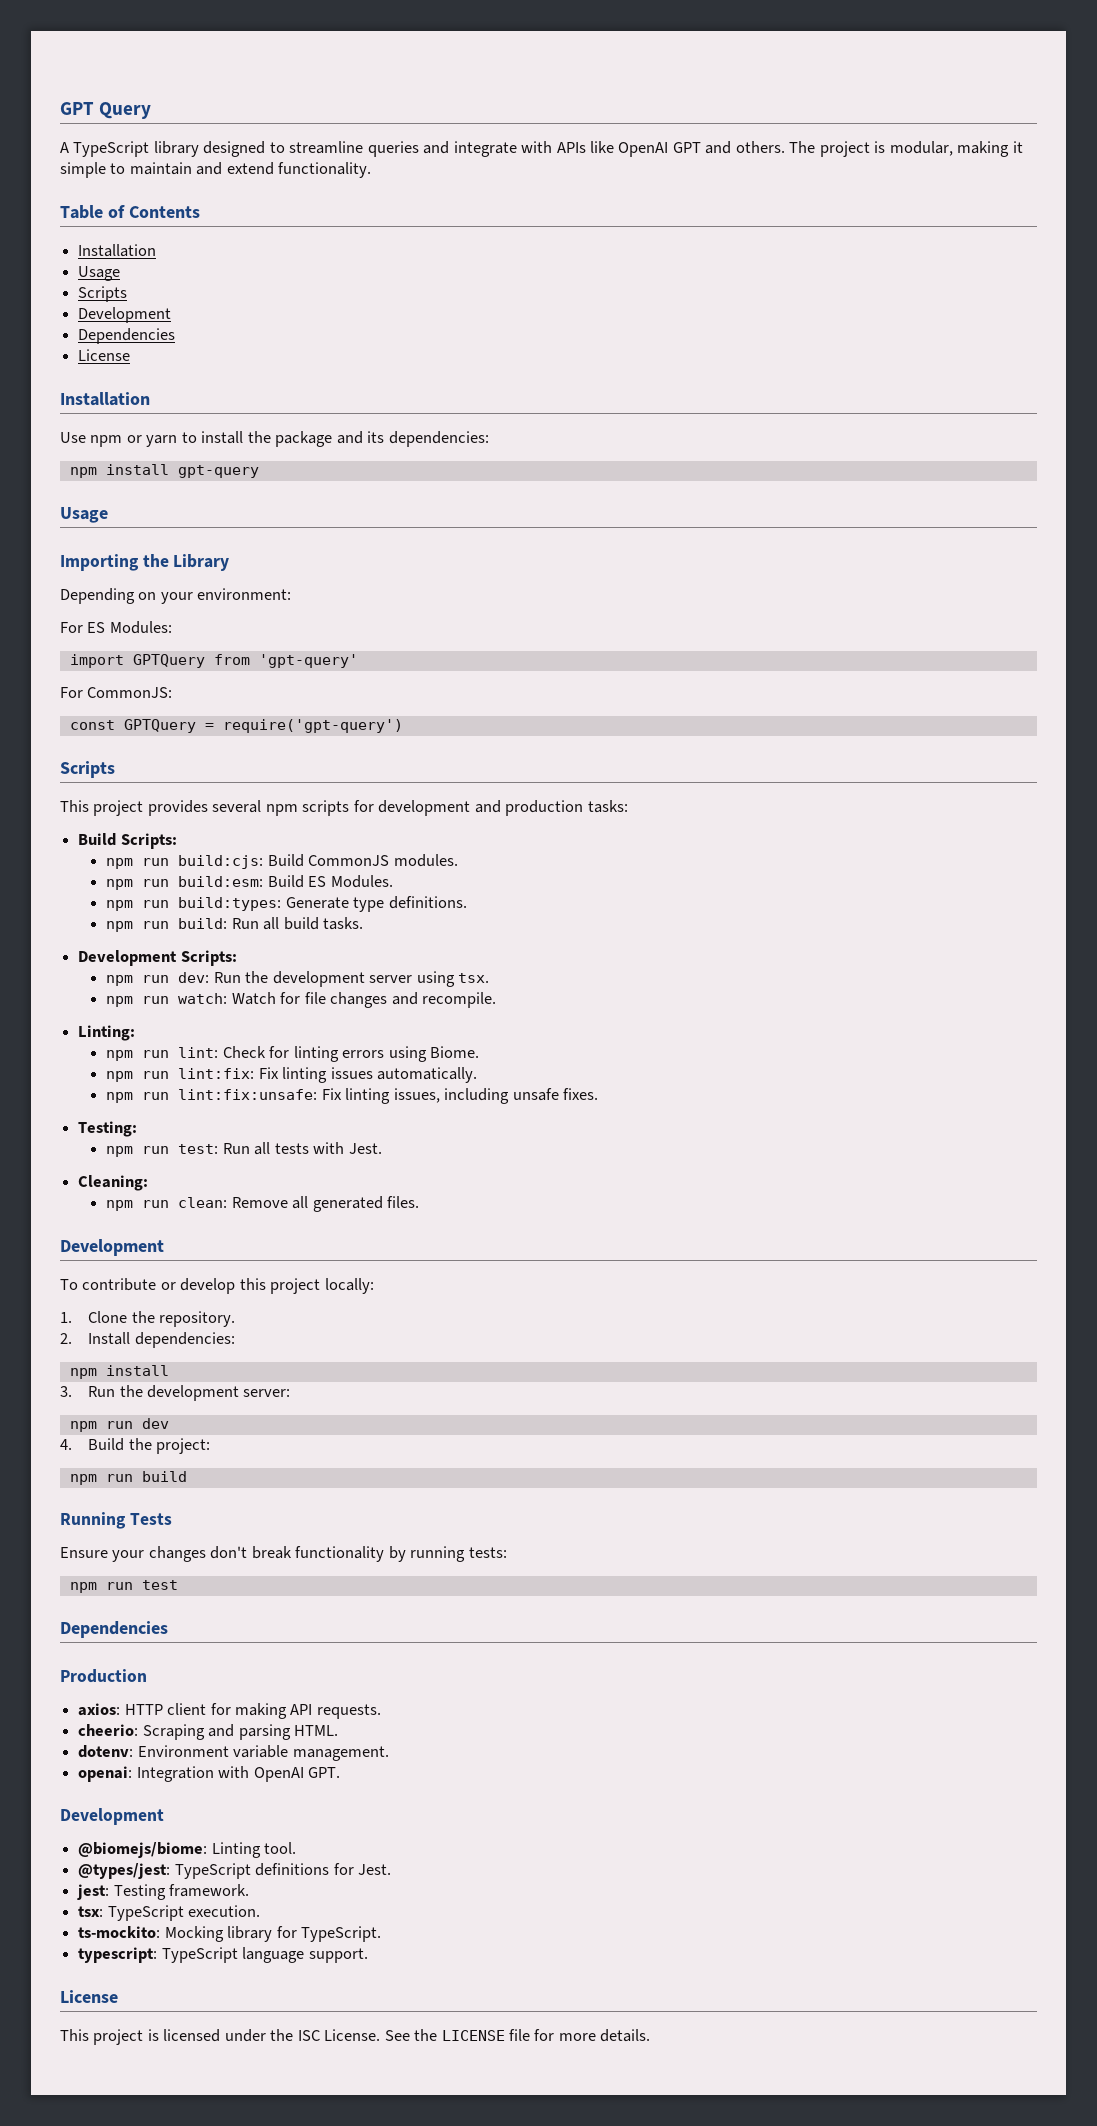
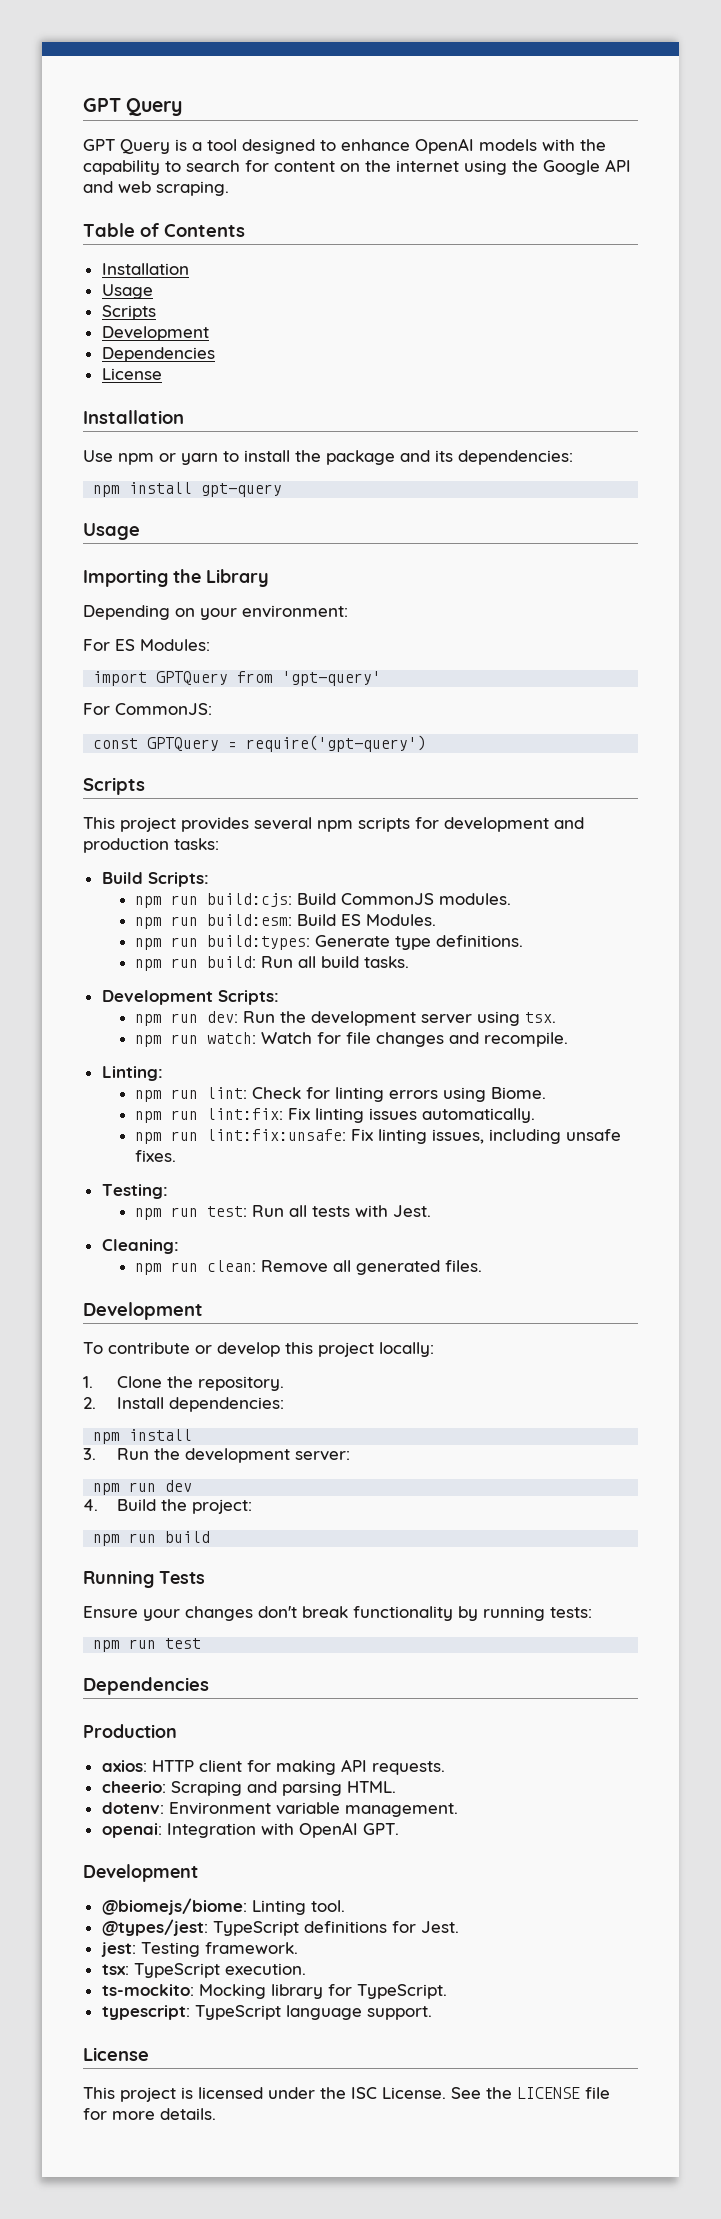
[60,141,1023,157] [60,162,372,178] A TypeScript library designed to streamline queries and integrate with APIs like OpenAI GPT and others. The project is modular, making it simple to maintain and extend functionality. -> [83,138,606,154] [83,159,631,175] [83,181,229,196] GPT Query is a tool designed to enhance OpenAI models with the capability to search for content on the internet using the Google API and web scraping.

